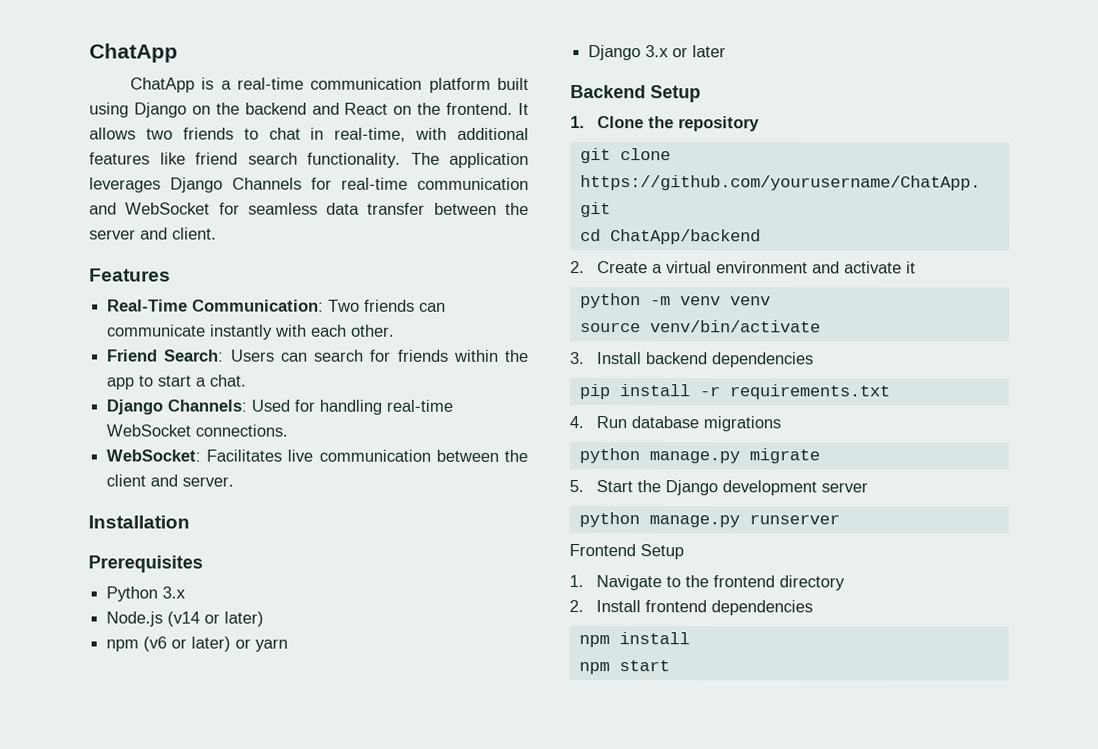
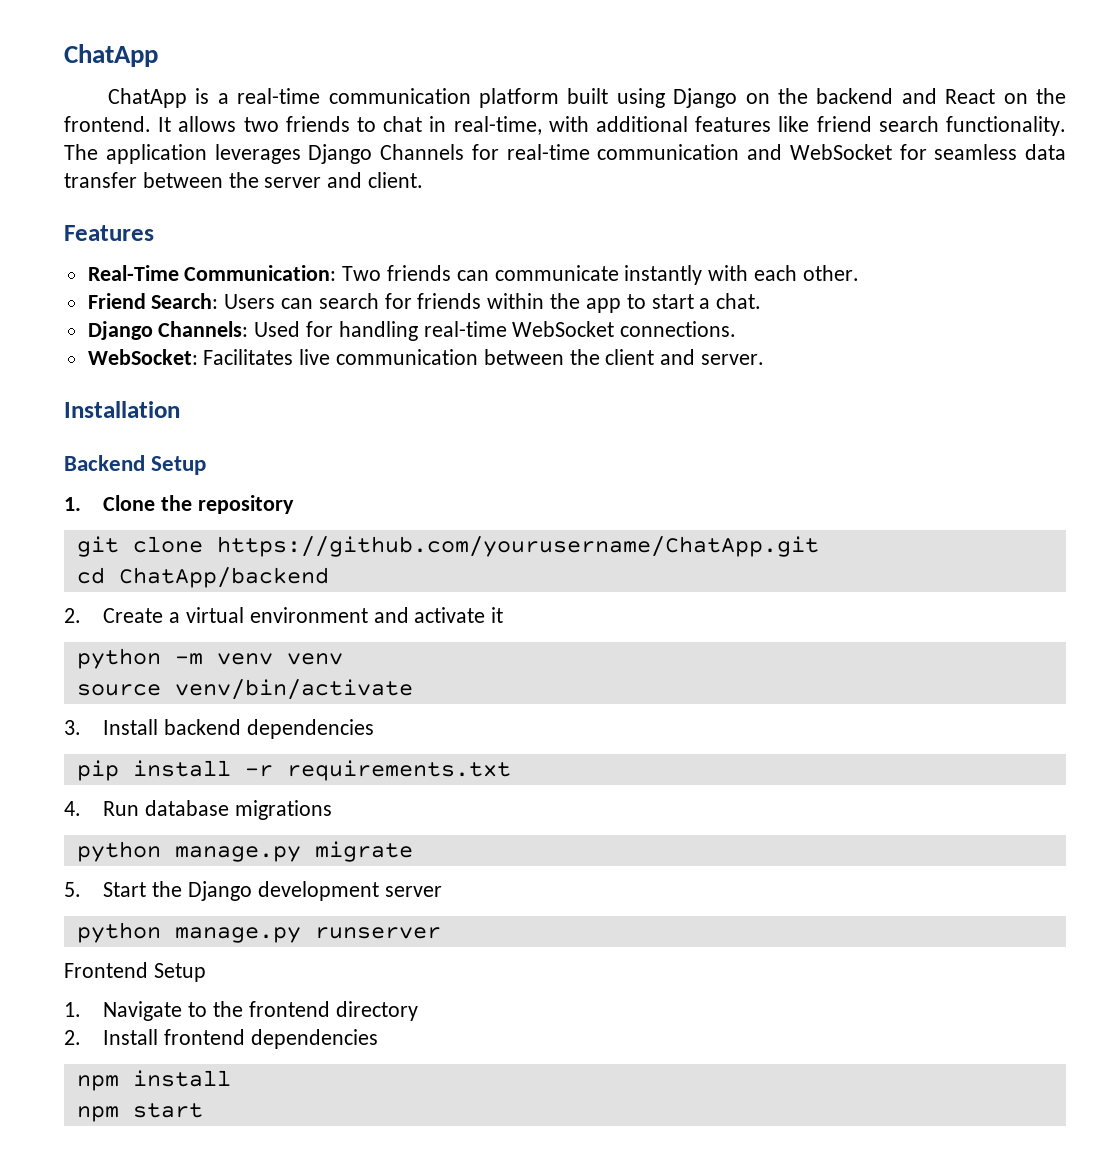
[88,555,203,573] [106,586,187,602] [106,611,265,627] [106,636,289,652] [588,45,727,61] // Prerequisites // Python 3.x // Node.js (v14 or later) // npm (v6 or later) or yarn // Django 3.x or later -> (180, 409) none

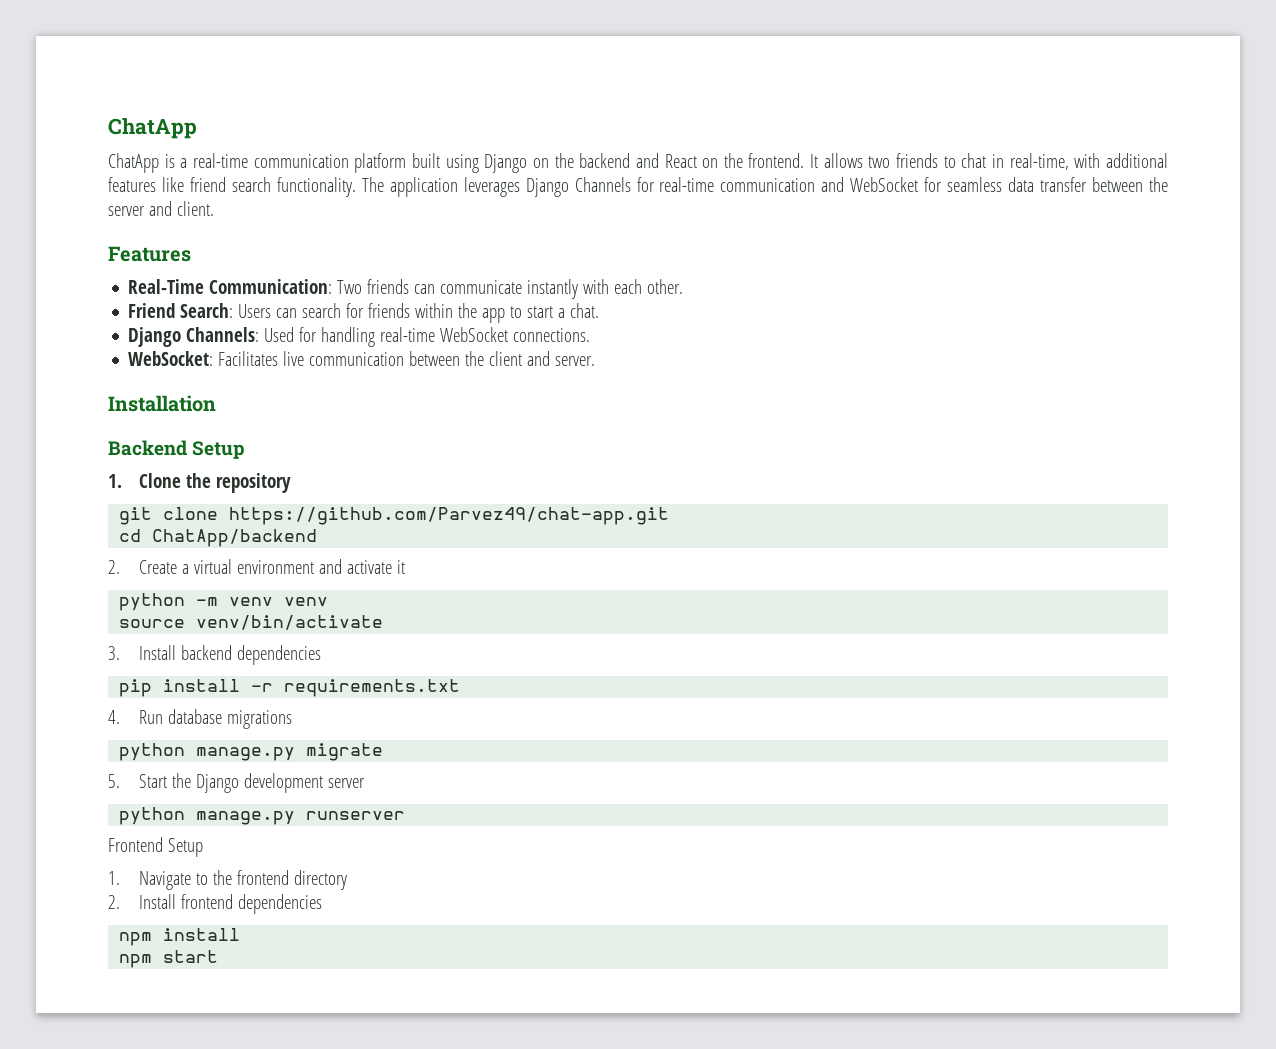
[216,536,819,557] https://github.com/yourusername/ChatApp.git -> [229,507,670,525] https://github.com/Parvez49/chat-app.git

